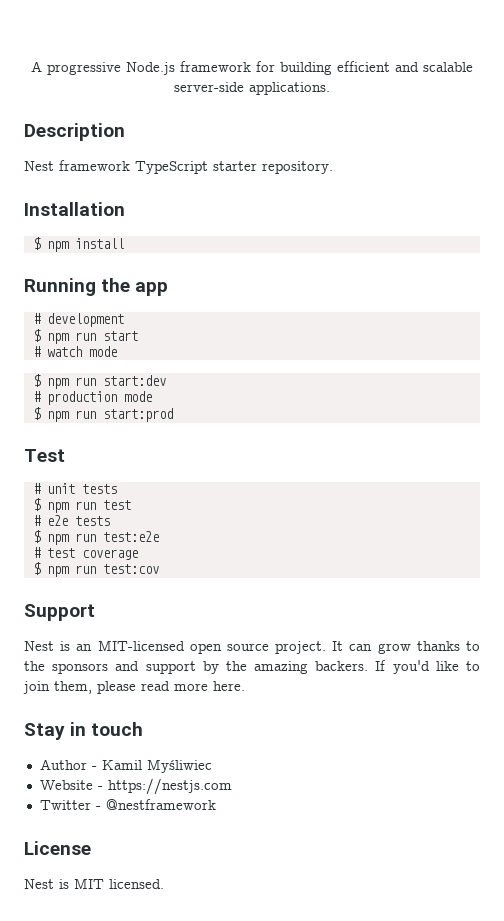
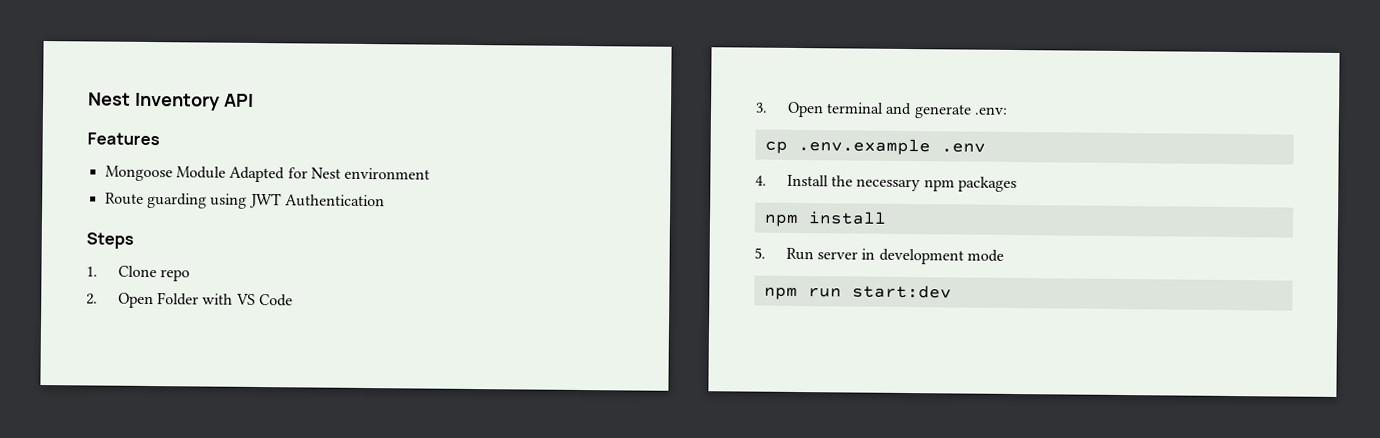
[31,61,473,75] [174,82,330,95] [24,123,125,141] [24,160,333,174] [24,202,125,216] [32,237,124,252] [24,278,169,296] [32,313,124,327] [32,329,138,344] [32,346,117,357] [32,374,41,387] A progressive Node.js framework for building efficient and scalable server-side applications. // Description // Nest framework TypeScript starter repository. // Installation // $ npm install // Running the app // # development // $ npm run start // # watch mode // $ -> [88,92,254,111] [87,132,160,146] [104,165,431,183] [104,192,385,209] [86,232,134,249] [86,265,191,282] [86,292,293,309] [755,101,1008,119] [764,137,986,156] [755,174,1017,193] [763,211,887,227] [754,247,1004,265] Nest Inventory API // Features // Mongoose Module Adapted for Nest environment // Route guarding using JWT Authentication // Steps // 1. Clone repo // 2. Open Folder with VS Code // 3. Open terminal and generate .env: // cp .env.example .env // 4. Install the necessary npm packages // npm install // 5. Run server in development mode //
[32,391,152,405] [32,407,173,422] [24,449,65,462] [32,483,117,494] [32,498,131,513] [32,515,110,526] [32,530,159,545] [32,547,138,560] [32,562,159,577] [24,604,95,621] [24,640,481,654] [24,660,481,674] [23,681,245,694] [24,722,144,740] [39,759,212,773] [39,778,232,795] [39,799,216,810] [24,841,91,855] [24,878,164,889] // # production mode // $ npm run start:prod // Test // # unit tests // $ npm run test // # e2e tests // $ npm run test:e2e // # test coverage // $ npm run test:cov // Support // Nest is an MIT-licensed open source project. It can grow thanks to the sponsors and support by the amazing backers. If you'd like to join them, please read more here. // Stay in touch // Author - Kamil Myśliwiec // Website - https://nestjs.com // Twitter - @nestframework // License // Nest is MIT licensed. -> (952, 291) none

